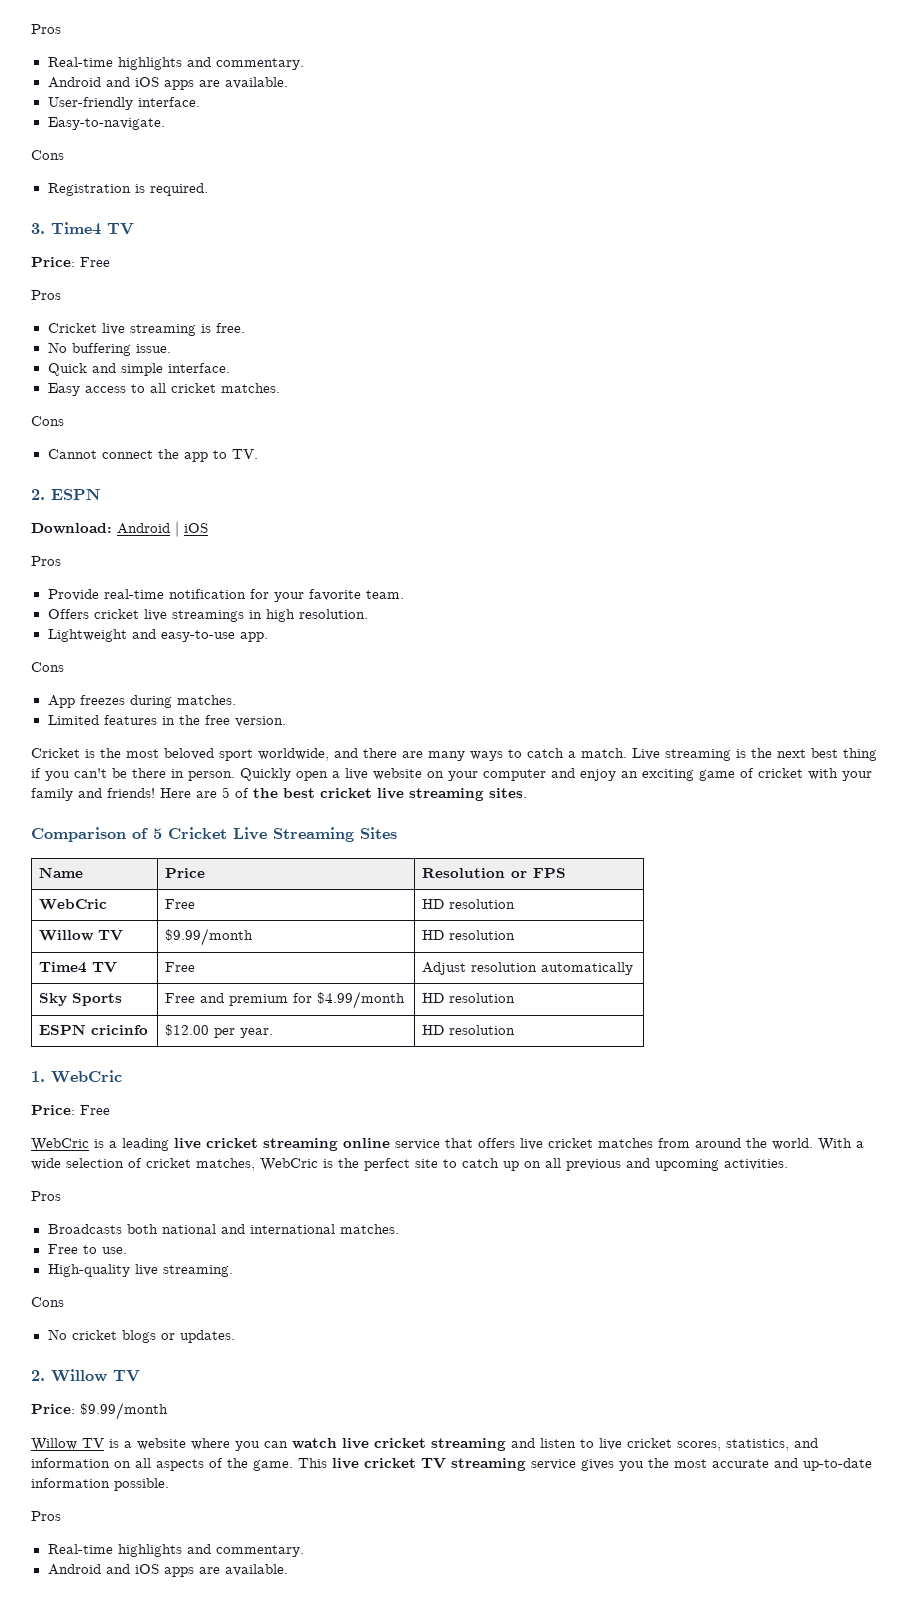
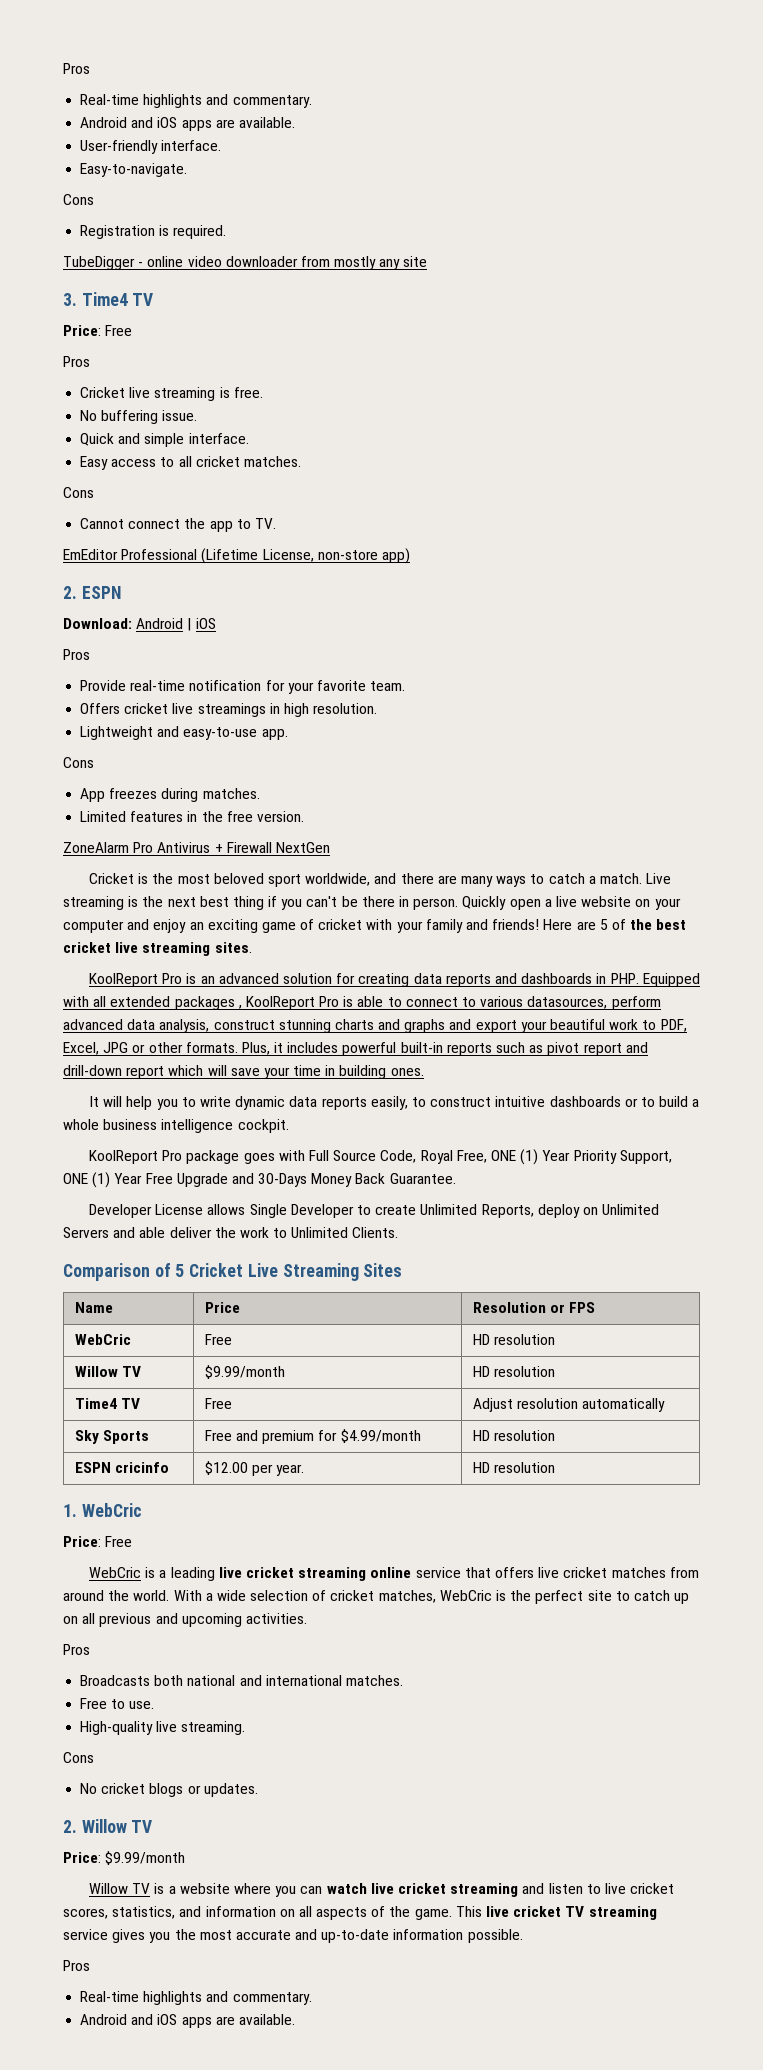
(208, 189) none -> [63,256,428,270] // TubeDigger - online video downloader from mostly any site
(258, 454) none -> [63,548,410,564] // EmEditor Professional (Lifetime License, non-store app)
(286, 721) none -> [63,842,330,853] // ZoneAlarm Pro Antivirus + Firewall NextGen
(527, 793) none -> [89,973,700,987] [63,996,661,1010] [63,1019,687,1033] [63,1042,648,1056] [63,1065,424,1079] [89,1096,700,1110] [63,1119,289,1133] [89,1149,672,1165] [63,1172,456,1188] [89,1204,660,1218] [63,1227,399,1238] // KoolReport Pro is an advanced solution for creating data reports and dashboards in PHP. Equipped with all extended packages , KoolReport Pro is able to connect to various datasources, perform advanced data analysis, construct stunning charts and graphs and export your beautiful work to PDF, Excel, JPG or other formats. Plus, it includes powerful built-in reports such as pivot report and drill-down report which will save your time in building ones. // It will help you to write dynamic data reports easily, to construct intuitive dashboards or to build a whole business intelligence cockpit. // KoolReport Pro package goes with Full Source Code, Royal Free, ONE (1) Year Priority Support, ONE (1) Year Free Upgrade and 30-Days Money Back Guarantee. // Developer License allows Single Developer to create Unlimited Reports, deploy on Unlimited Servers and able deliver the work to Unlimited Clients.

